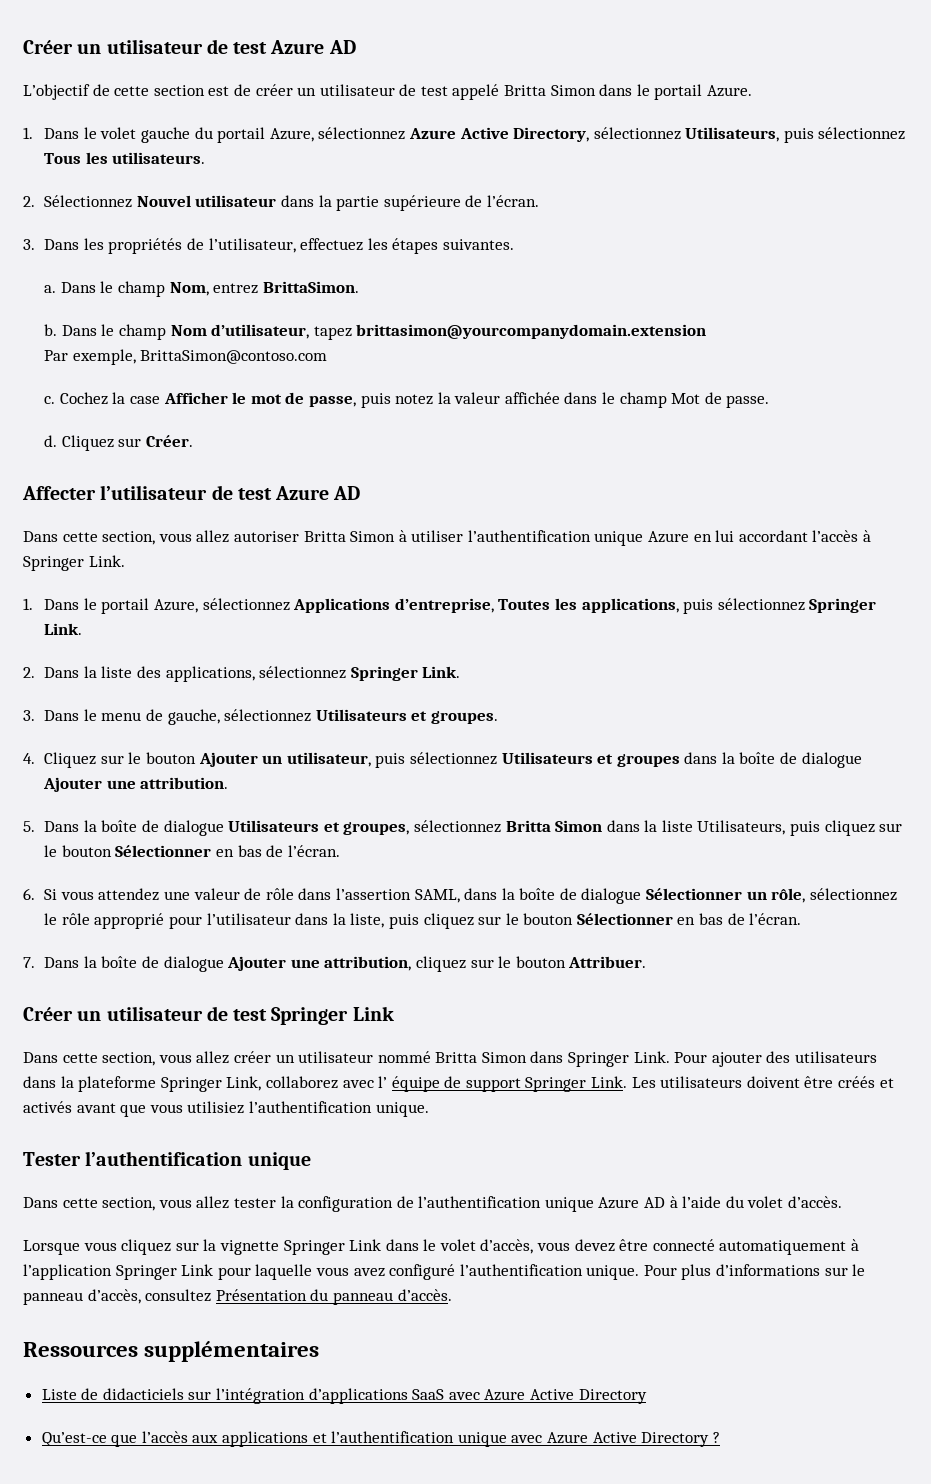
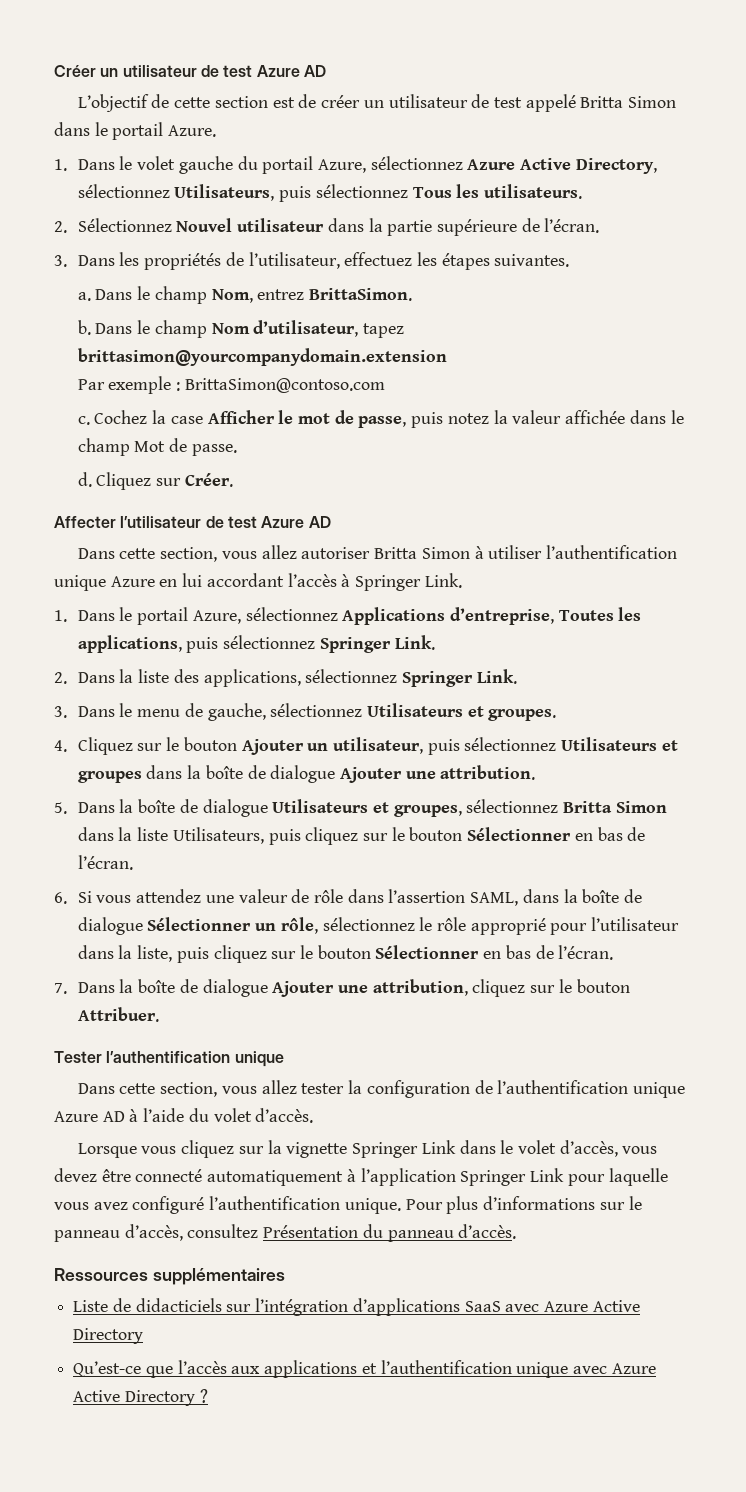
[72,349,136,365] exemple, -> [108,376,181,394] exemple :
[23,1006,394,1025] [23,1051,878,1067] [23,1076,894,1092] [23,1101,429,1117] // Créer un utilisateur de test Springer Link // Dans cette section, vous allez créer un utilisateur nommé Britta Simon dans Springer Link. Pour ajouter des utilisateurs dans la plateforme Springer Link, collaborez avec l’ équipe de support Springer Link. Les utilisateurs doivent être créés et activés avant que vous utilisiez l’authentification unique. -> (159, 1014) none

